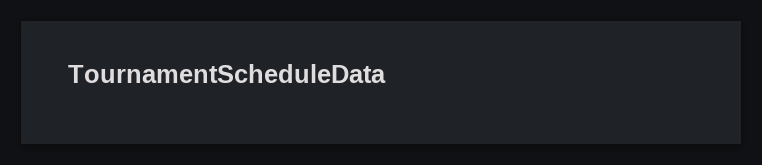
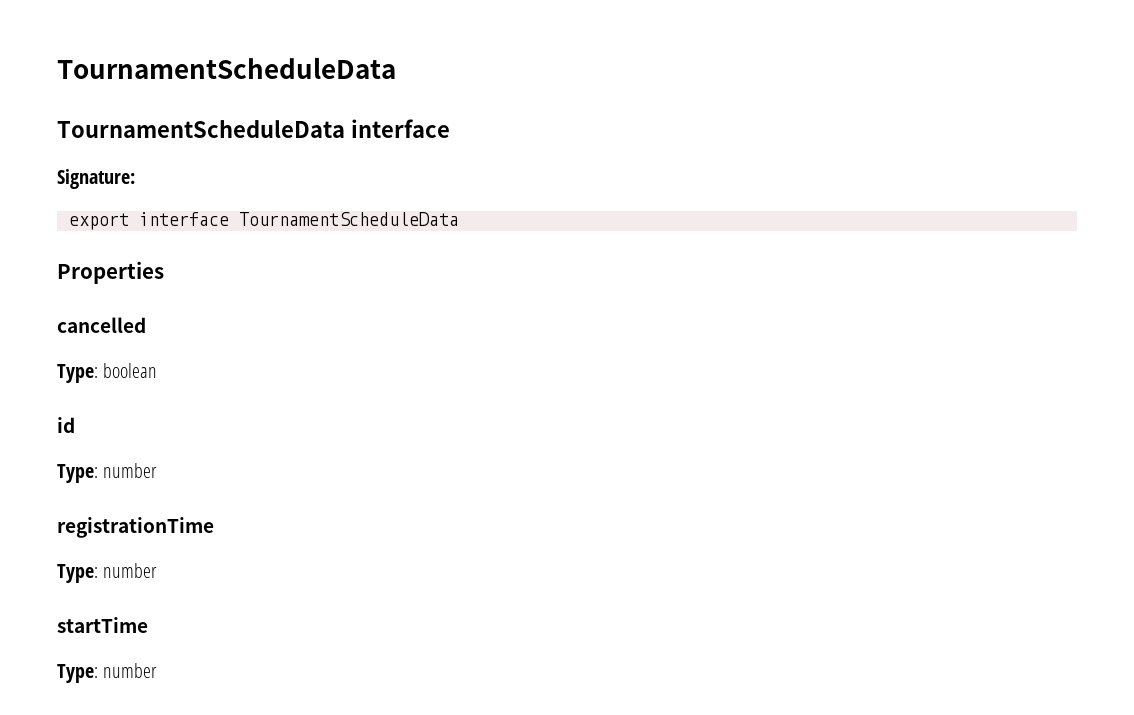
[68,64,386,83] TournamentScheduleData -> [57,57,396,79] [57,119,450,138] [57,169,135,189] [68,212,459,230] [57,261,164,284] [57,317,146,333] [57,363,158,383] [57,417,75,433] [57,463,158,483] [57,517,214,538] [57,563,158,583] [57,617,148,633] [57,663,158,683] TournamentScheduleData // TournamentScheduleData interface // Signature: // export interface TournamentScheduleData // Properties // cancelled // Type: boolean // id // Type: number // registrationTime // Type: number // startTime // Type: number

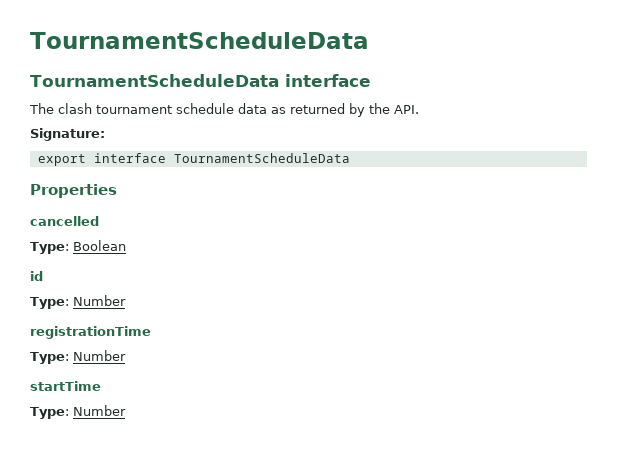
(450, 128) none -> [29,103,419,117] // The clash tournament schedule data as returned by the API.
[103,363,158,378] boolean -> [72,240,126,251] Boolean
[103,463,158,478] number -> [72,295,126,306] Number
[103,563,158,578] number -> [72,350,126,361] Number
[103,663,158,678] number -> [72,405,126,416] Number

